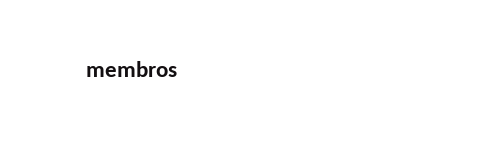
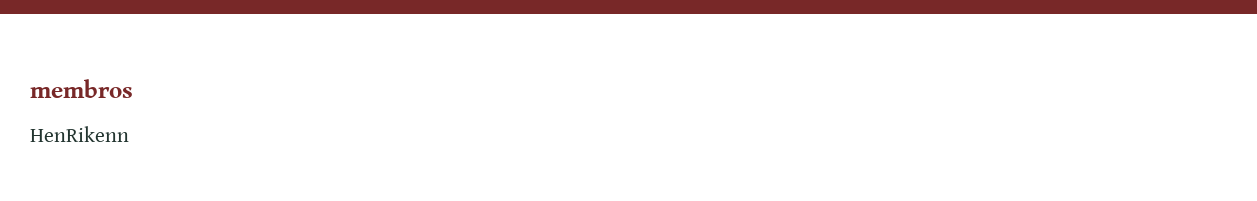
(177, 69) none -> [30,126,129,142] // HenRikenn

